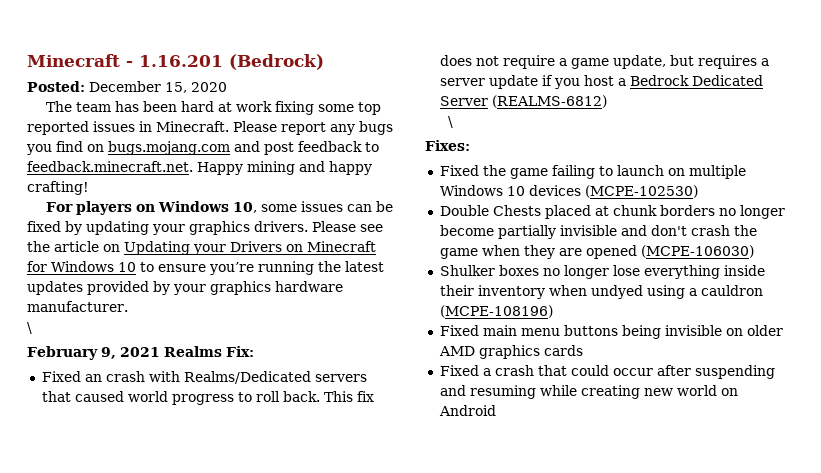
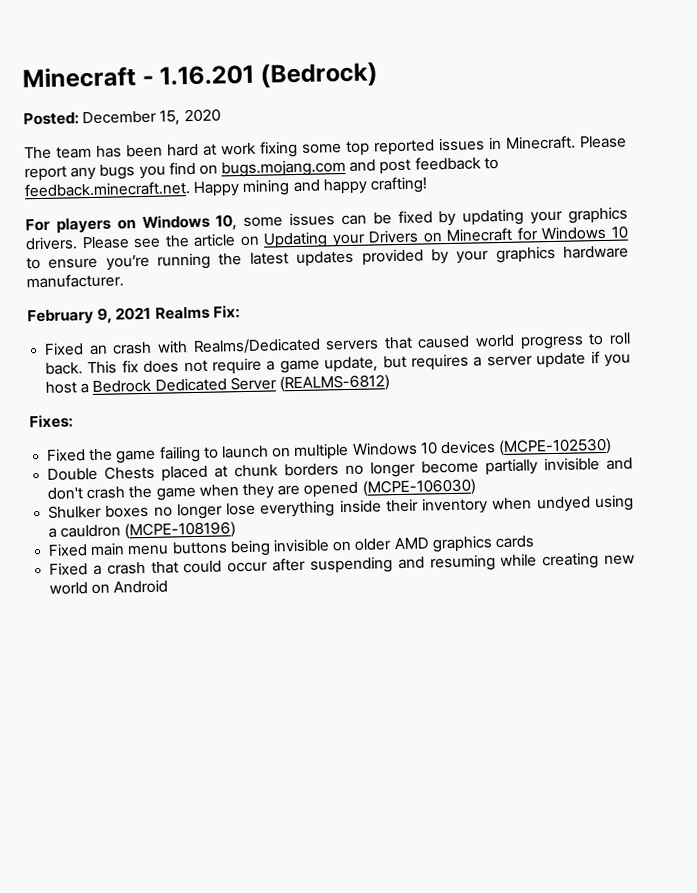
[27,322,32,334] // \ -> (124, 281) none
[448,116,454,128] // \ -> (390, 383) none

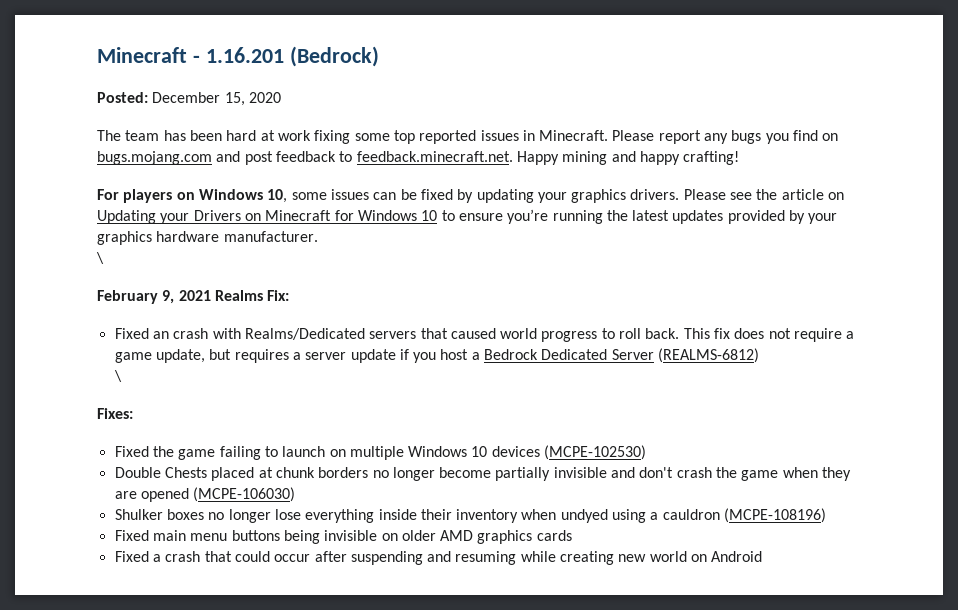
(124, 281) none -> [96,252,104,264] // \
(390, 383) none -> [114,370,123,382] // \

